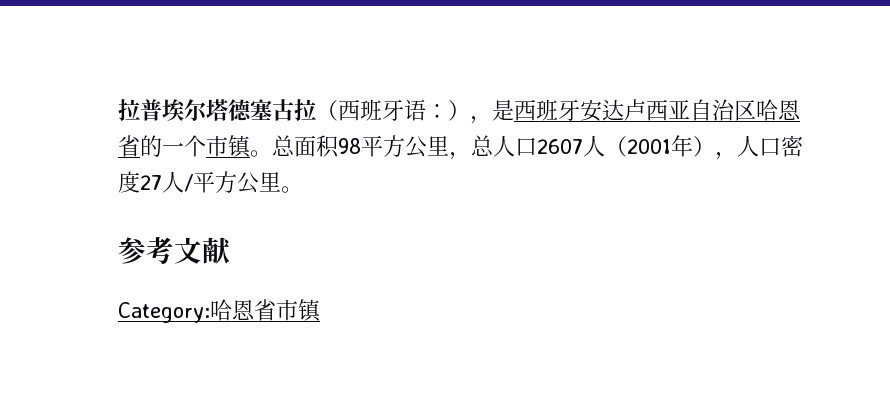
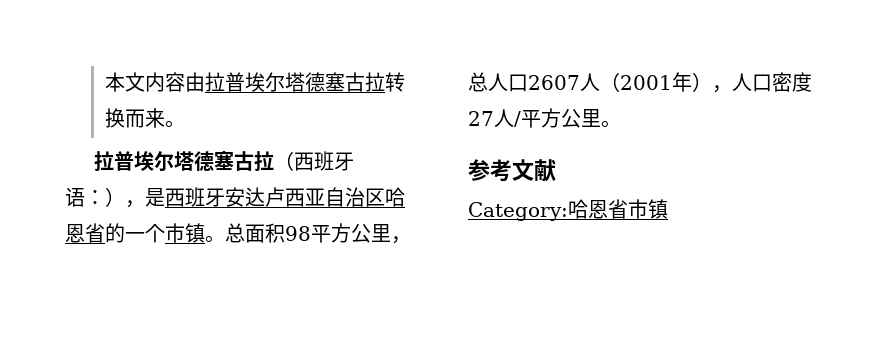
(118, 110) none -> [104,72,405,92] [104,108,185,128] 本文内容由拉普埃尔塔德塞古拉转换而来。 //

